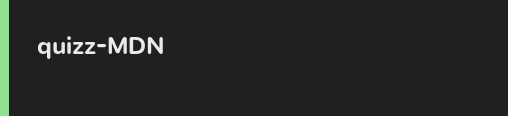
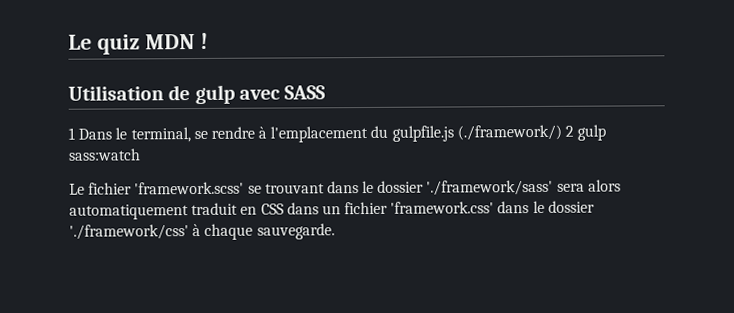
[37,36,165,59] quizz-MDN -> [68,32,208,55] [68,84,327,105] [68,124,607,143] [68,148,141,161] [69,179,621,196] [69,200,595,220] [69,223,335,240] Le quiz MDN ! // Utilisation de gulp avec SASS // 1 Dans le terminal, se rendre à l'emplacement du gulpfile.js (./framework/) 2 gulp sass:watch // Le fichier 'framework.scss' se trouvant dans le dossier './framework/sass' sera alors automatiquement traduit en CSS dans un fichier 'framework.css' dans le dossier './framework/css' à chaque sauvegarde.

